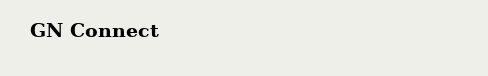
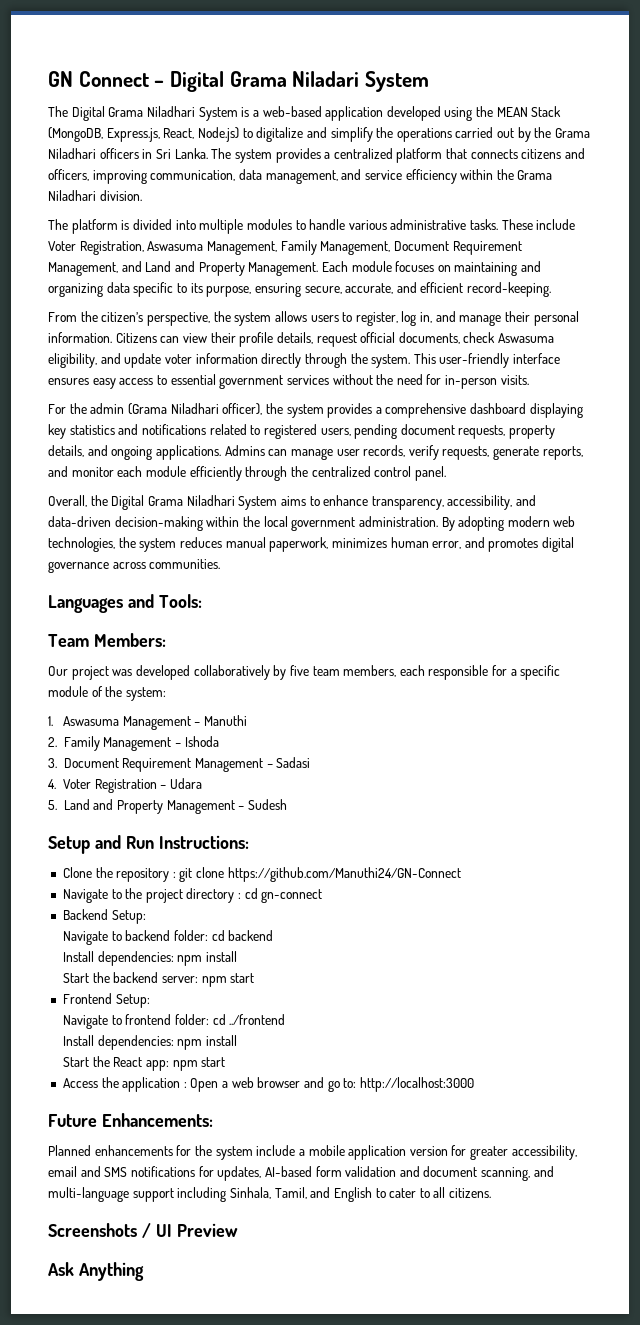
(159, 30) none -> [154,71,430,92] [48,106,562,121] [48,127,591,142] [48,148,586,163] [48,169,553,184] [48,190,142,201] [48,219,576,234] [48,240,522,255] [48,261,542,276] [48,282,552,297] [48,311,579,326] [48,332,555,347] [48,353,561,368] [48,374,529,389] [48,403,583,418] [48,424,556,439] [48,445,583,460] [48,466,446,481] [48,495,537,510] [48,516,576,531] [48,537,575,552] [48,559,221,573] [48,594,202,613] [48,633,166,647] [48,665,561,680] [48,686,166,701] [48,715,248,730] [48,736,219,751] [48,757,311,772] [48,778,203,793] [48,799,287,814] [48,835,249,854] [62,867,461,882] [62,888,323,903] [62,909,146,924] [63,930,274,945] [63,951,238,966] [63,972,255,987] [62,993,150,1008] [63,1014,286,1029] [63,1035,238,1050] [63,1056,226,1071] [62,1077,474,1092] [48,1113,213,1127] [48,1145,577,1160] [48,1166,554,1181] [48,1187,492,1202] [48,1223,238,1238] [48,1262,144,1281] – Digital Grama Niladari System // The Digital Grama Niladhari System is a web-based application developed using the MEAN Stack (MongoDB, Express.js, React, Node.js) to digitalize and simplify the operations carried out by the Grama Niladhari officers in Sri Lanka. The system provides a centralized platform that connects citizens and officers, improving communication, data management, and service efficiency within the Grama Niladhari division. // The platform is divided into multiple modules to handle various administrative tasks. These include Voter Registration, Aswasuma Management, Family Management, Document Requirement Management, and Land and Property Management. Each module focuses on maintaining and organizing data specific to its purpose, ensuring secure, accurate, and efficient record-keeping. // From the citizen’s perspective, the system allows users to register, log in, and manage their personal information. Citizens can view their profile details, request official documents, check Aswasuma eligibility, and update voter information directly through the system. This user-friendly interface ensures easy access to essential government services without the need for in-person visits. // For the admin (Grama Niladhari officer), the system provides a comprehensive dashboard displaying key statistics and notifications related to registered users, pending document requests, property details, and ongoing applications. Admins can manage user records, verify requests, generate reports, and monitor each module efficiently through the centralized control panel. // Overall, the Digital Grama Niladhari System aims to enhance transparency, accessibility, and data-driven decision-making within the local government administration. By adopting modern web technologies, the system reduces manual paperwork, minimizes human error, and promotes digital governance across communities. // Languages and Tools: // Team Members: // Our project was developed collaboratively by five team members, each responsible for a specific module of the system: // 1. Aswasuma Management – Manuthi // 2. Family Management – Ishoda // 3. Document Requirement Management – Sadasi // 4. Voter Registration – Udara // 5. Land and Property Management – Sudesh // Setup and Run Instructions: // Clone the repository : git clone https://github.com/Manuthi24/GN-Connect // Navigate to the project directory : cd gn-connect // Backend Setup: // Navigate to backend folder: cd backend // Install dependencies: npm install // Start the backend server: npm start // Frontend Setup: // Navigate to frontend folder: cd ../frontend // Install dependencies: npm install // Start the React app: npm start // Access the application : Open a web browser and go to: http://localhost:3000 // Future Enhancements: // Planned enhancements for the system include a mobile application version for greater accessibility, email and SMS notifications for updates, AI-based form validation and document scanning, and multi-language support including Sinhala, Tamil, and English to cater to all citizens. // Screenshots / UI Preview // Ask Anything

